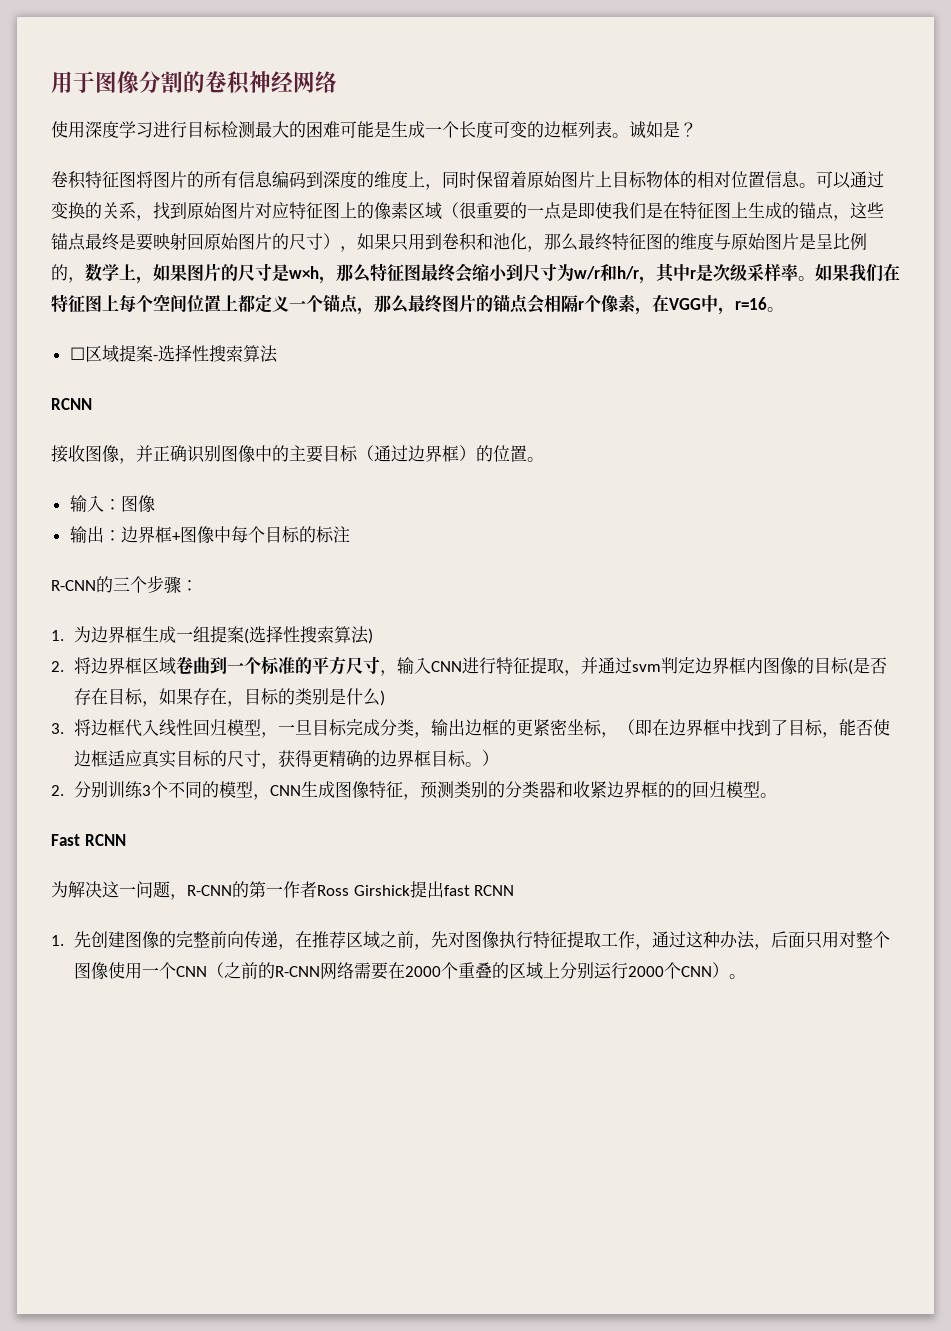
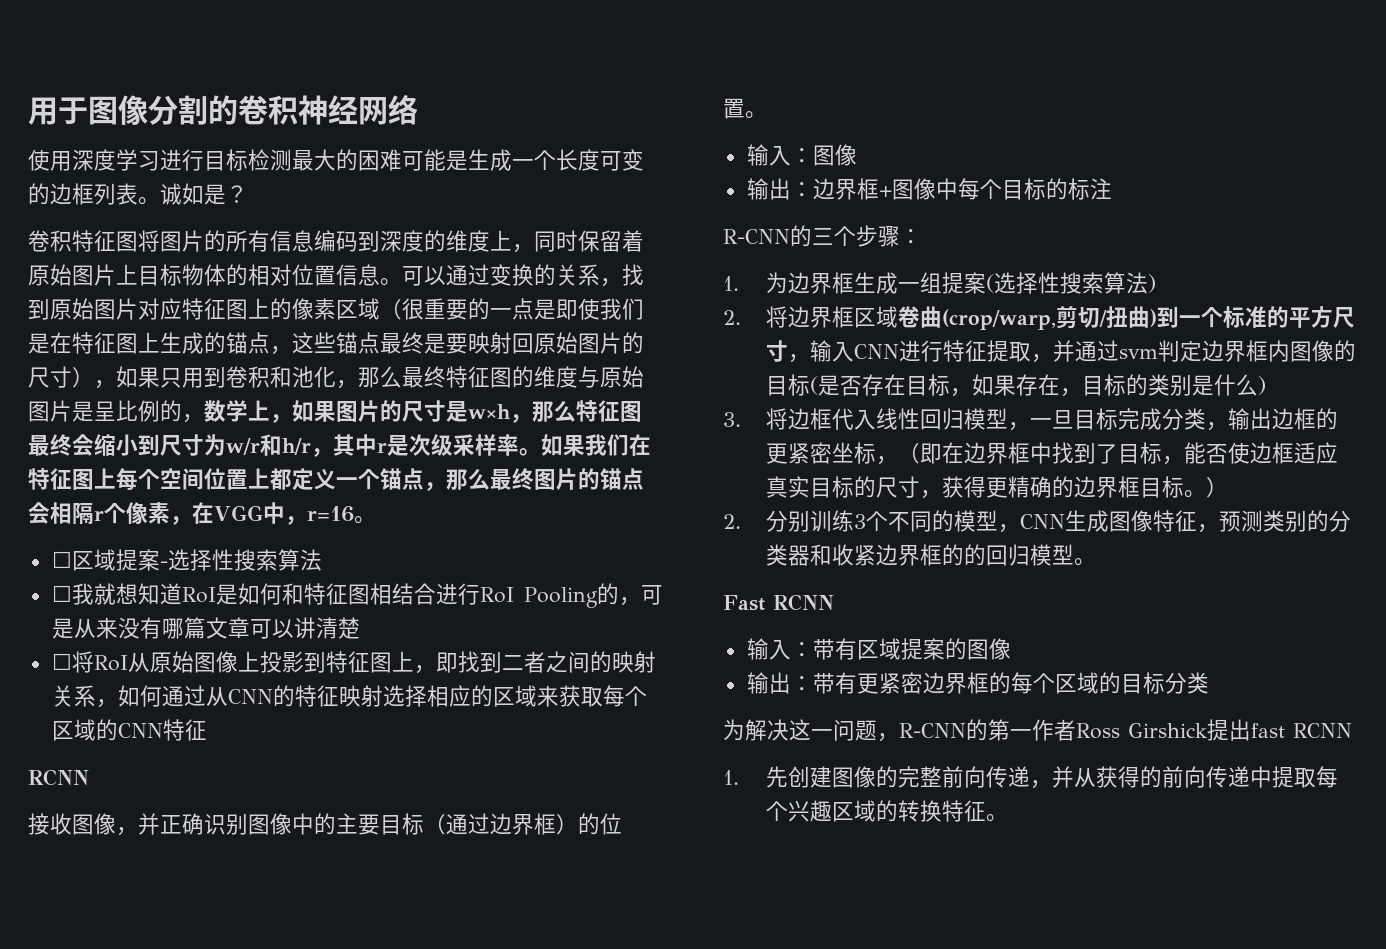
(278, 354) none -> [51,583,663,608] [51,617,360,639] [51,651,656,674] [51,685,647,708] [51,719,207,741] // ☐我就想知道RoI是如何和特征图相结合进行RoI Pooling的，可是从来没有哪篇文章可以讲清楚 // ☐将RoI从原始图像上投影到特征图上，即找到二者之间的映射关系，如何通过从CNN的特征映射选择相应的区域来获取每个区域的CNN特征
(210, 665) none -> [941,306,1157,330] (crop/warp,剪切/扭曲)
(126, 840) none -> [746,638,1011,660] [746,672,1209,694] // 输入：带有区域提案的图像 // 输出：带有更紧密边界框的每个区域的目标分类
[294,931,890,950] [73,962,729,980] 在推荐区域之前，先对图像执行特征提取工作，通过这种办法，后面只用对整个图像使用一个CNN（之前的R-CNN网络需要在2000个重叠的区域上分别运行2000个CNN） -> [1051,766,1338,788] [765,800,986,822] 并从获得的前向传递中提取每个兴趣区域的转换特征

